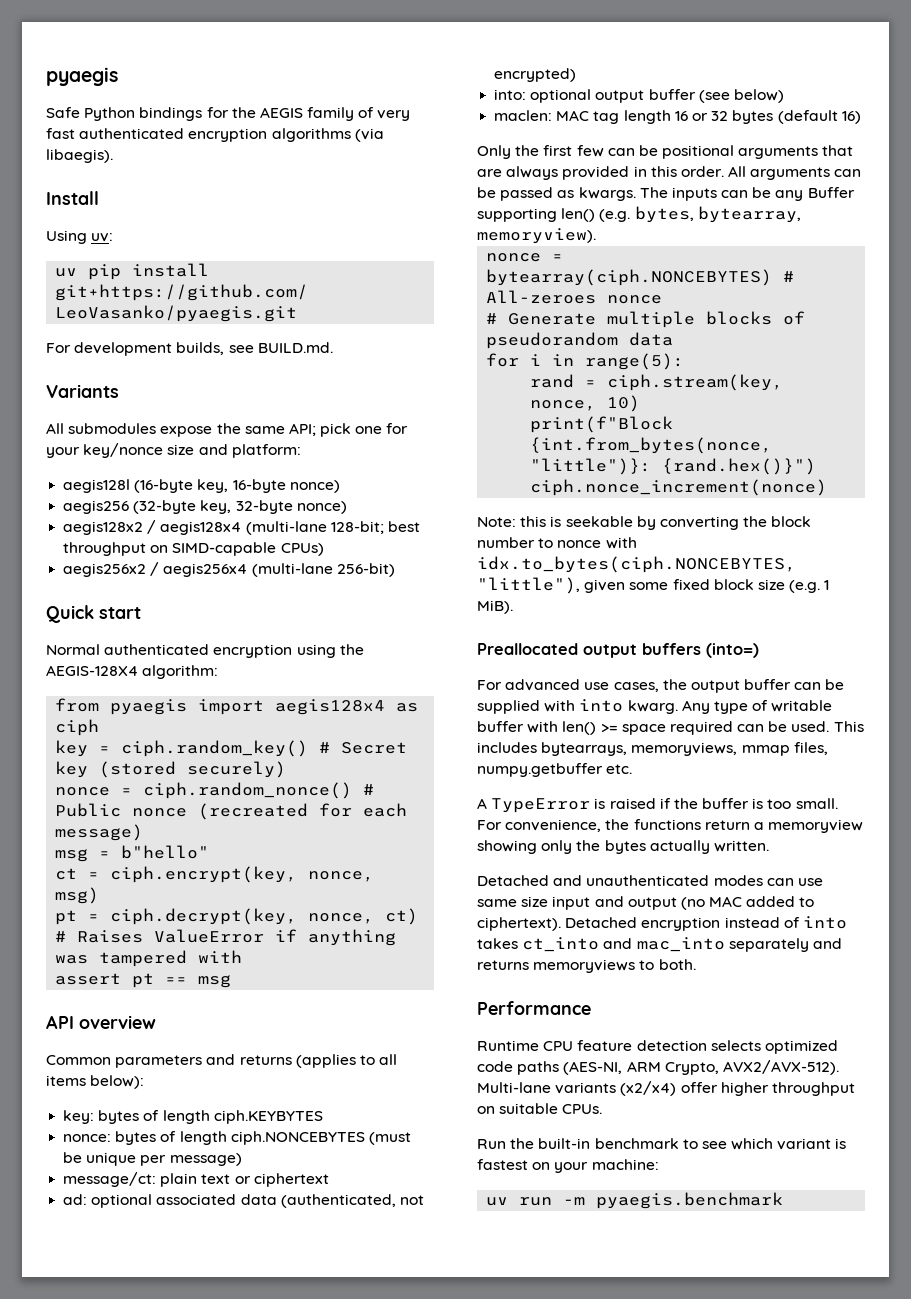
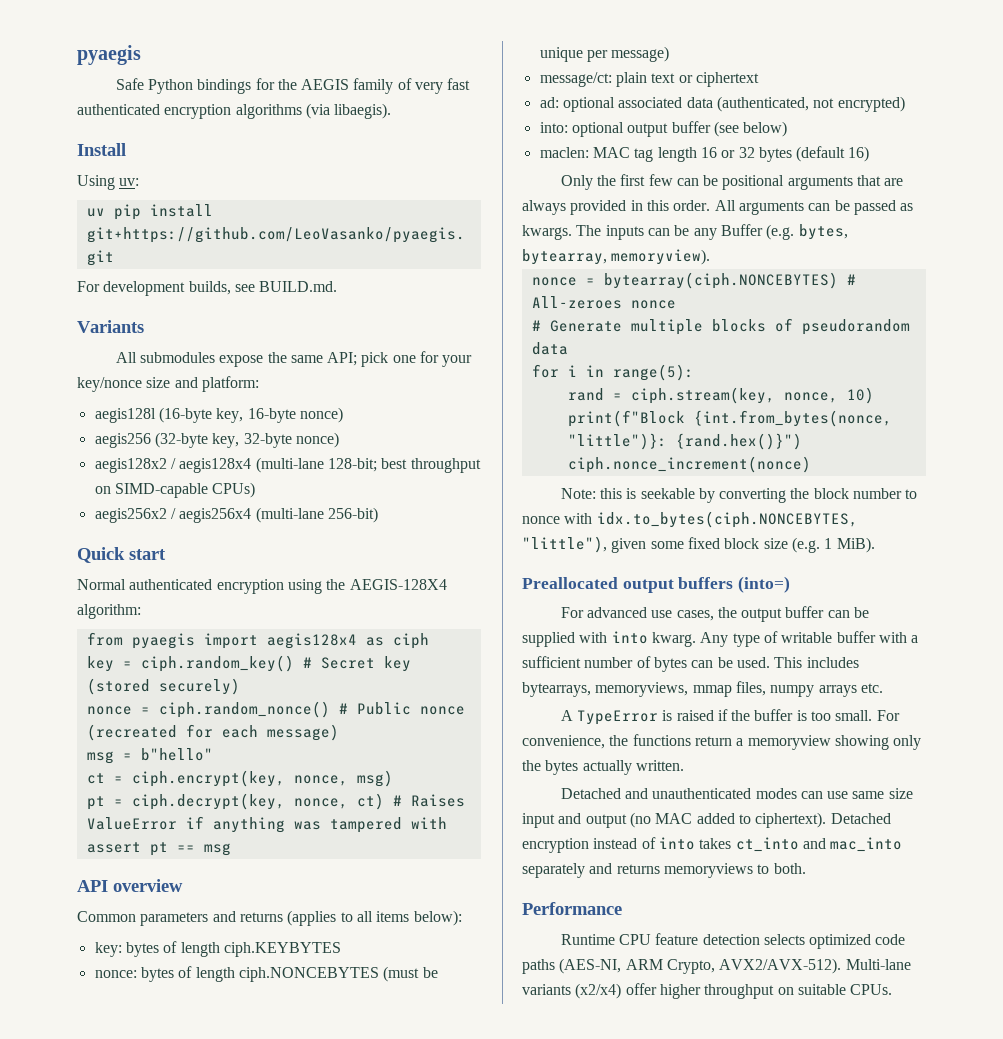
[477,208,596,222] supporting len() -> (763, 230) none
[562,721,733,735] len() >= space required -> [911,635,919,643] [522,656,687,672] a sufficient number of bytes
[477,763,603,777] numpy.getbuffer -> [770,685,857,697] numpy arrays
[477,1138,847,1150] [477,1159,659,1173] [486,1192,784,1209] // Run the built-in benchmark to see which variant is fastest on your machine: // uv run -m pyaegis.benchmark -> (893, 989) none

